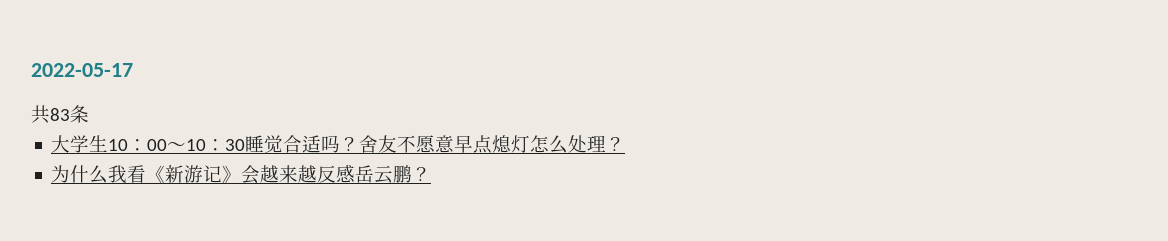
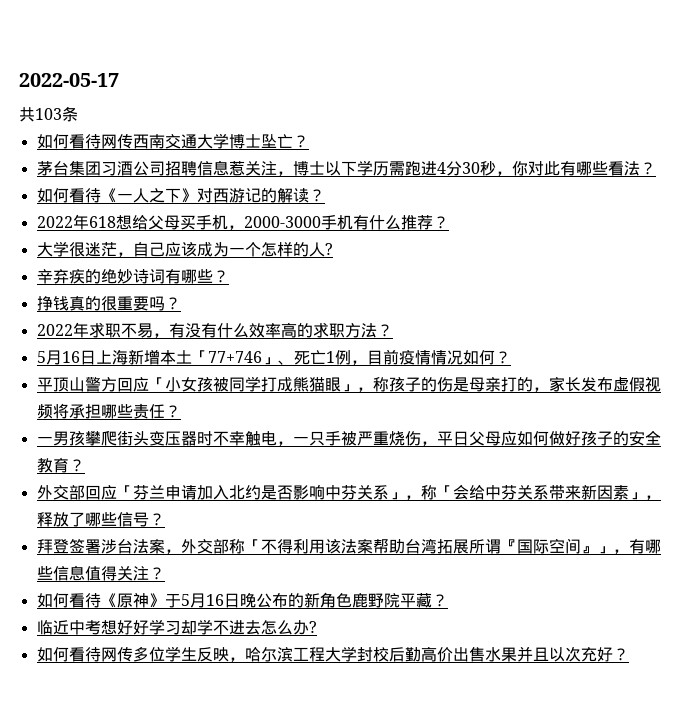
[50,108,70,121] 83 -> [35,108,62,120] 103
[51,135,626,154] [51,165,413,184] 大学生10：00～10：30睡觉合适吗？舍友不愿意早点熄灯怎么处理？ // 为什么我看《新游记》会越来越反感岳云鹏 -> [36,133,309,149] [36,160,656,176] [36,188,325,203] [36,214,449,230] [36,241,333,257] [36,268,229,284] [36,295,181,311] [36,322,393,338] [36,349,511,365] [36,376,661,392] [36,403,181,419] [36,430,661,446] [36,457,85,473] [36,484,661,500] [36,512,165,527] [36,538,661,554] [36,565,165,581] [36,592,448,608] [36,619,317,635] [36,646,613,662] 如何看待网传西南交通大学博士坠亡？ // 茅台集团习酒公司招聘信息惹关注，博士以下学历需跑进4分30秒，你对此有哪些看法？ // 如何看待《一人之下》对西游记的解读？ // 2022年618想给父母买手机，2000-3000手机有什么推荐？ // 大学很迷茫，自己应该成为一个怎样的人? // 辛弃疾的绝妙诗词有哪些？ // 挣钱真的很重要吗？ // 2022年求职不易，有没有什么效率高的求职方法？ // 5月16日上海新增本土「77+746」、死亡1例，目前疫情情况如何？ // 平顶山警方回应「小女孩被同学打成熊猫眼」，称孩子的伤是母亲打的，家长发布虚假视频将承担哪些责任？ // 一男孩攀爬街头变压器时不幸触电，一只手被严重烧伤，平日父母应如何做好孩子的安全教育？ // 外交部回应「芬兰申请加入北约是否影响中芬关系」，称「会给中芬关系带来新因素」，释放了哪些信号？ // 拜登签署涉台法案，外交部称「不得利用该法案帮助台湾拓展所谓『国际空间』」，有哪些信息值得关注？ // 如何看待《原神》于5月16日晚公布的新角色鹿野院平藏？ // 临近中考想好好学习却学不进去怎么办? // 如何看待网传多位学生反映，哈尔滨工程大学封校后勤高价出售水果并且以次充好

